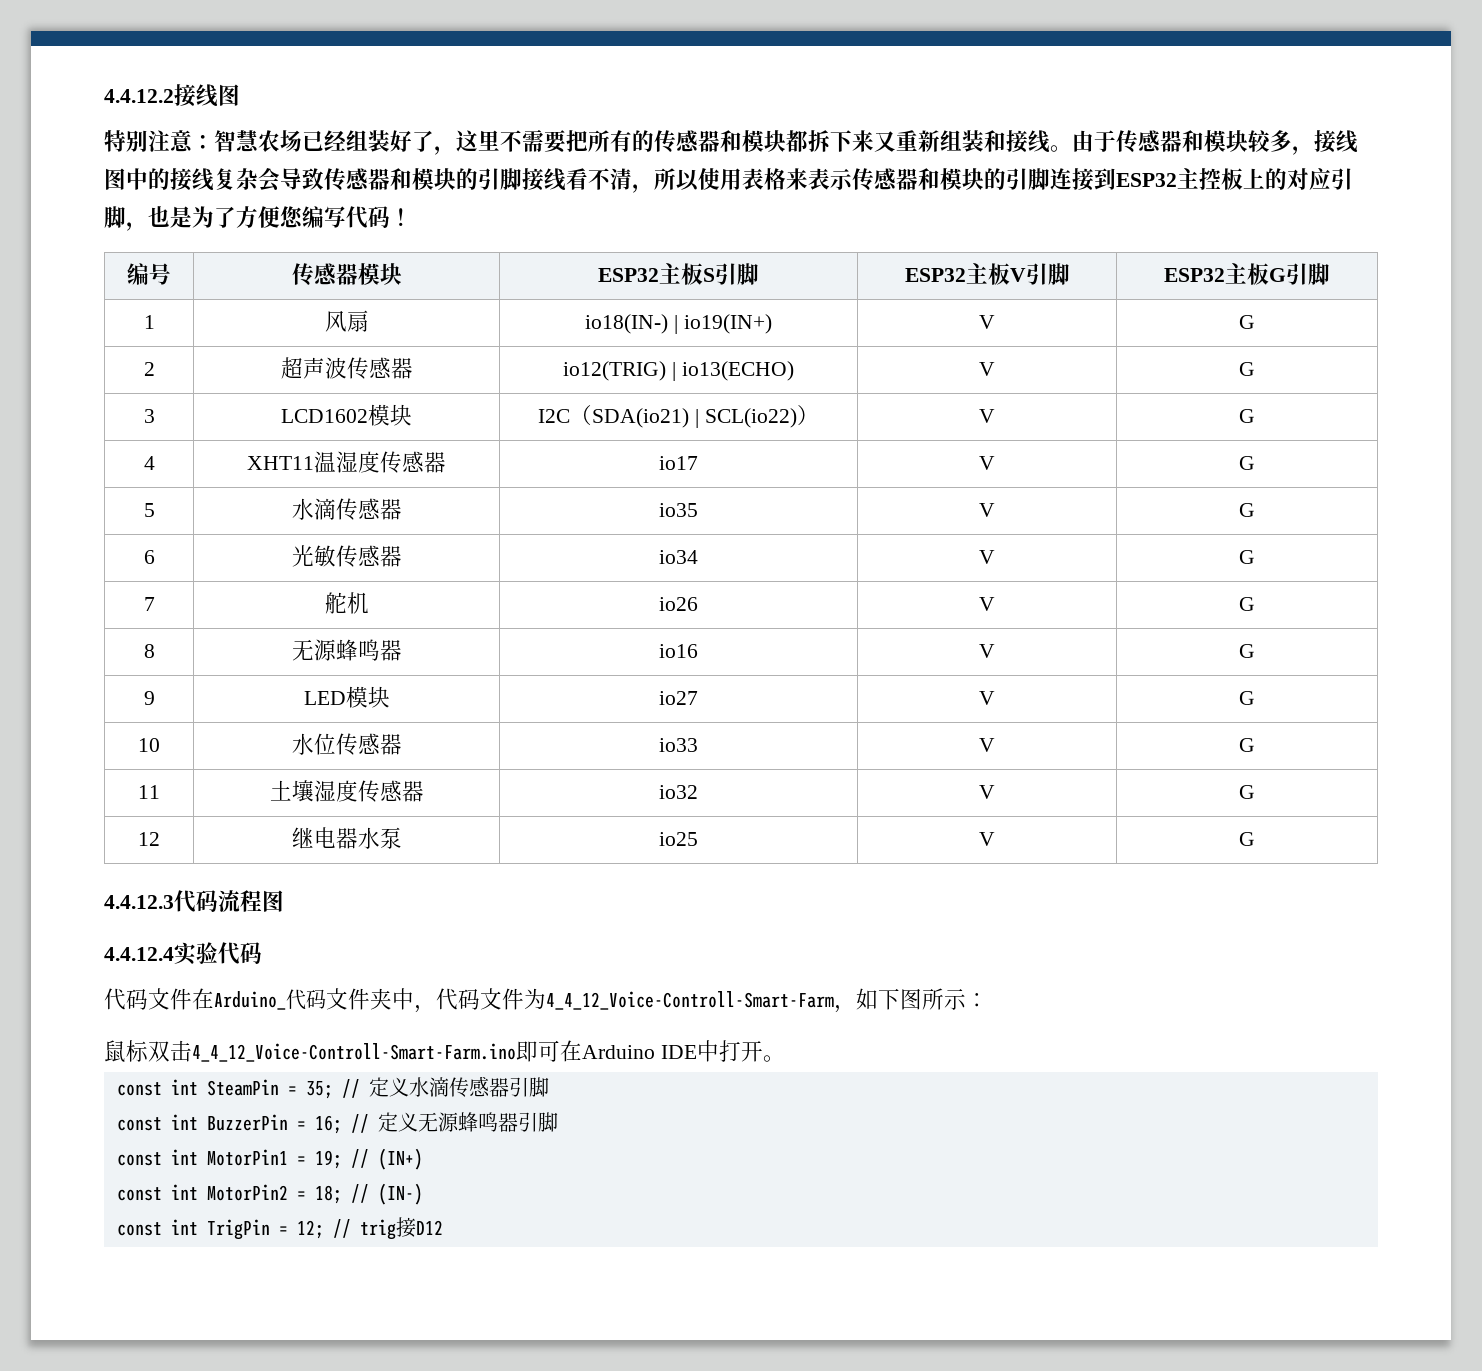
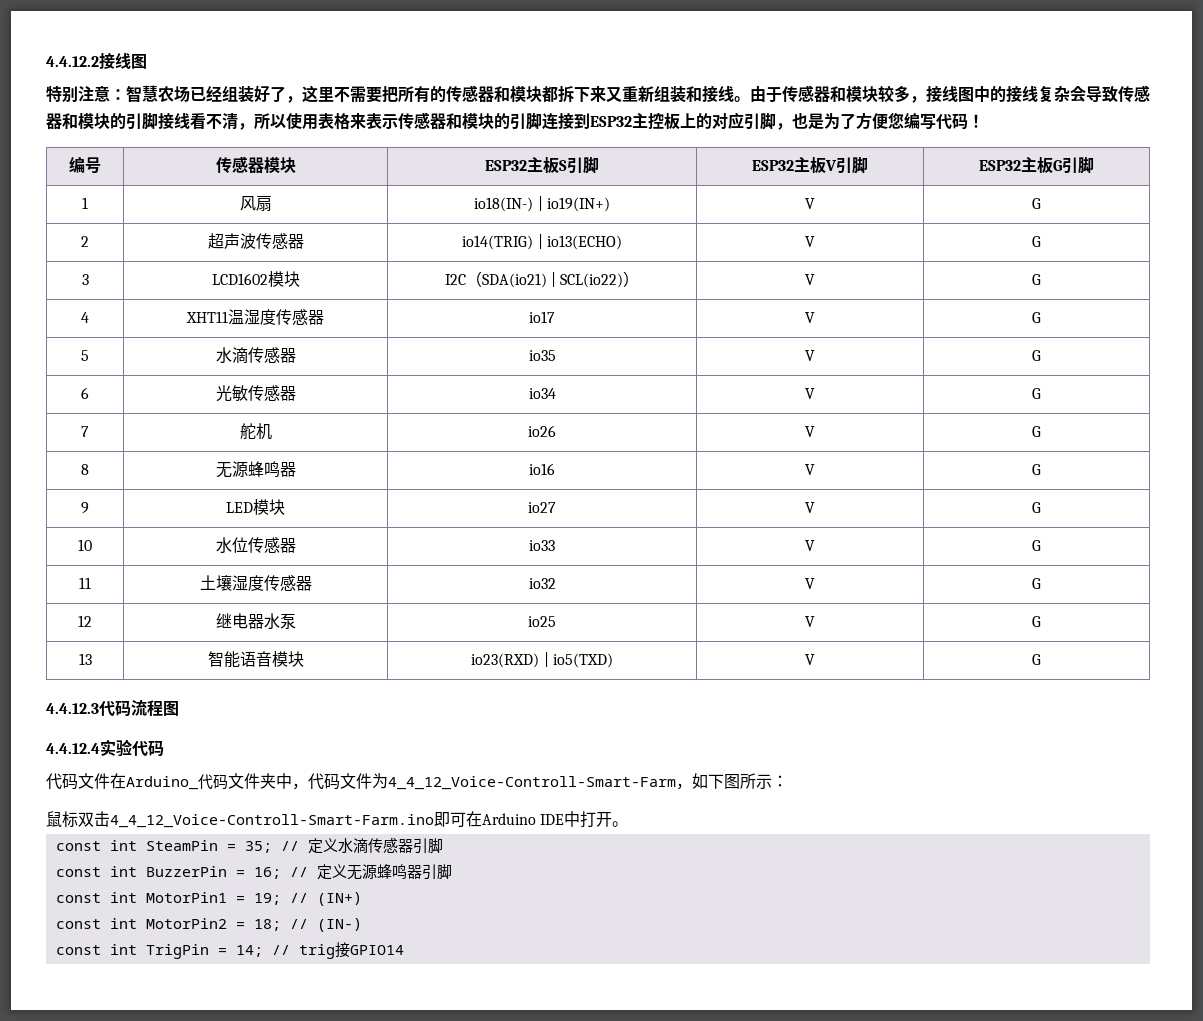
[563,361,667,381] io12(TRIG) -> [462,235,534,250] io14(TRIG)
(1255, 839) none -> [78,653,92,665] [207,651,304,668] [471,652,613,668] [805,654,815,665] [1032,654,1041,665] // 13 | 智能语音模块 | io23(RXD) | io5(TXD) | V | G
[296,1220,324,1239] 12; -> [235,945,263,957] 14;
[415,1220,443,1235] D12 -> [349,945,404,955] GPIO14

